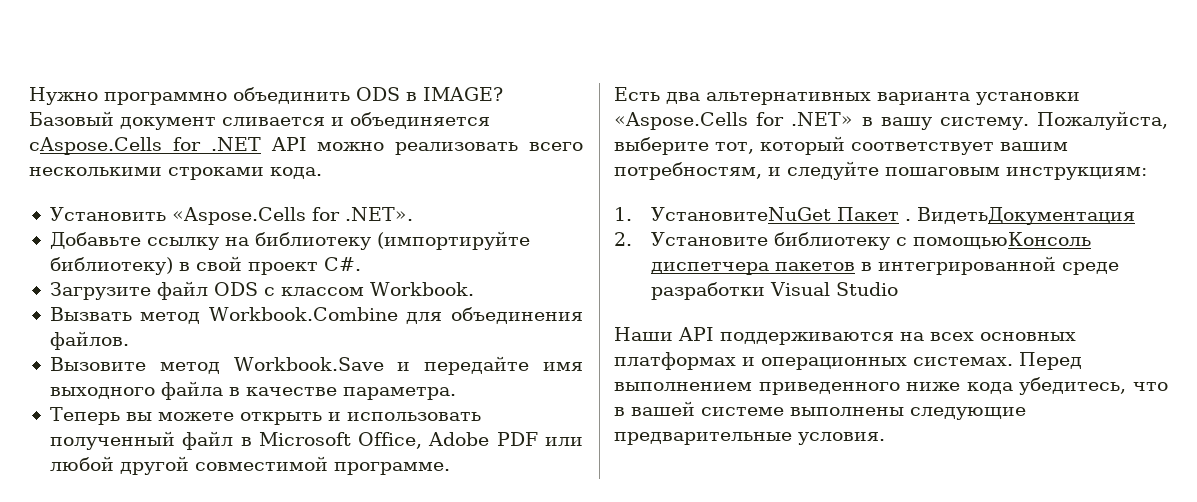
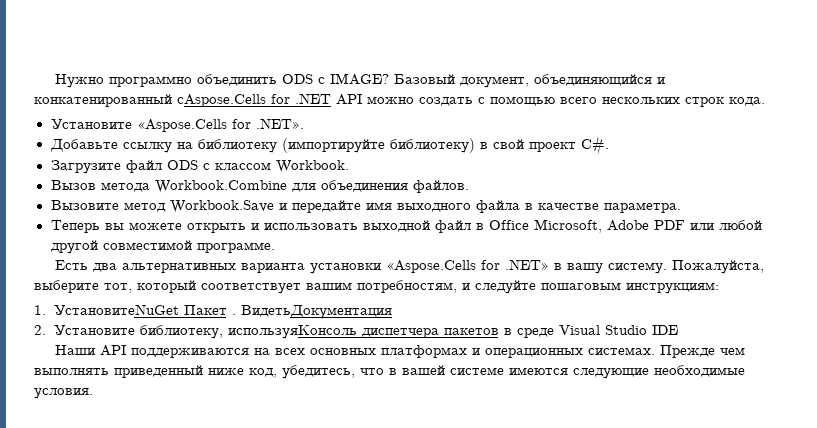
[406,92,417,101] в -> [318,77,326,84] с
[120,112,490,130] документ сливается и объединяется -> [460,74,666,88] [34,94,172,107] документ, объединяющийся и конкатенированный
[395,142,583,155] [29,167,264,180] реализовать всего несколькими строками -> [419,96,725,107] создать с помощью всего нескольких строк
[49,207,166,221] Установить -> [50,119,132,129] Установите
[49,307,201,324] Вызвать метод -> [50,180,150,192] Вызов метода
[49,431,175,450] полученный -> [362,220,430,232] выходной
[258,432,423,449] Microsoft Office, -> [488,219,602,233] Office Microsoft,
[774,232,1092,250] [651,256,1120,275] [651,282,766,300] библиотеку с помощьюКонсоль диспетчера пакетов в интегрированной среде разработки -> [139,325,554,339] библиотеку, используяКонсоль диспетчера пакетов в среде
(899, 289) none -> [651,325,678,335] IDE
[1019,352,1082,370] [614,382,1013,395] Перед выполнением приведенного ниже кода -> [660,345,746,358] [34,365,277,378] Прежде чем выполнять приведенный ниже код,
[790,407,1026,420] [614,432,792,445] выполнены следующие предварительные -> [509,365,745,379] имеются следующие необходимые

